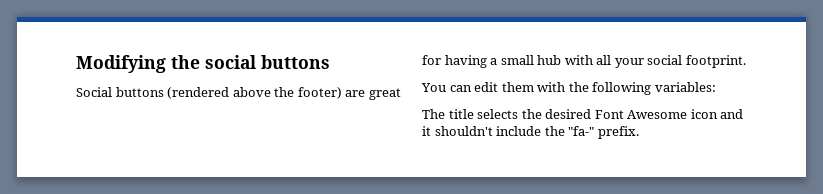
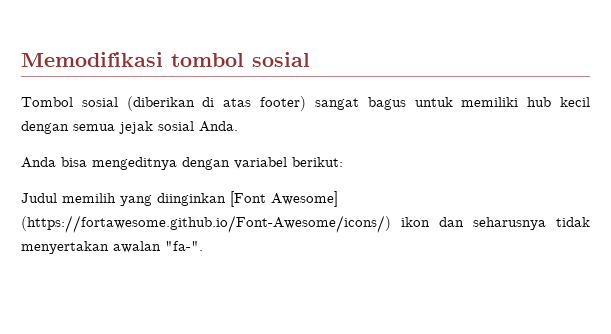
[76,55,330,73] [76,87,401,100] [422,55,746,68] [421,82,716,95] [422,109,744,119] [422,126,639,139] Modifying the social buttons // Social buttons (rendered above the footer) are great for having a small hub with all your social footprint. // You can edit them with the following variables: // The title selects the desired Font Awesome icon and it shouldn't include the "fa-" prefix. -> [21,52,310,67] [21,96,590,111] [21,121,238,134] [21,157,343,170] [21,191,338,207] [21,215,590,233] [21,241,203,254] Memodifikasi tombol sosial // Tombol sosial (diberikan di atas footer) sangat bagus untuk memiliki hub kecil dengan semua jejak sosial Anda. // Anda bisa mengeditnya dengan variabel berikut: // Judul memilih yang diinginkan [Font Awesome] (https://fortawesome.github.io/Font-Awesome/icons/) ikon dan seharusnya tidak menyertakan awalan "fa-".

